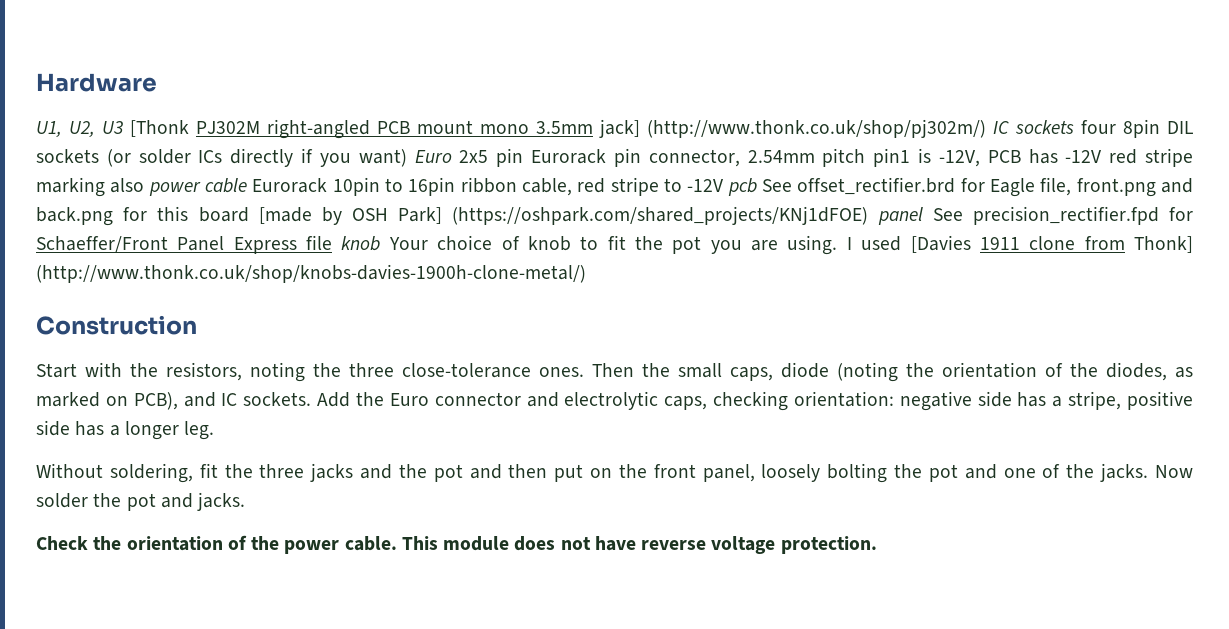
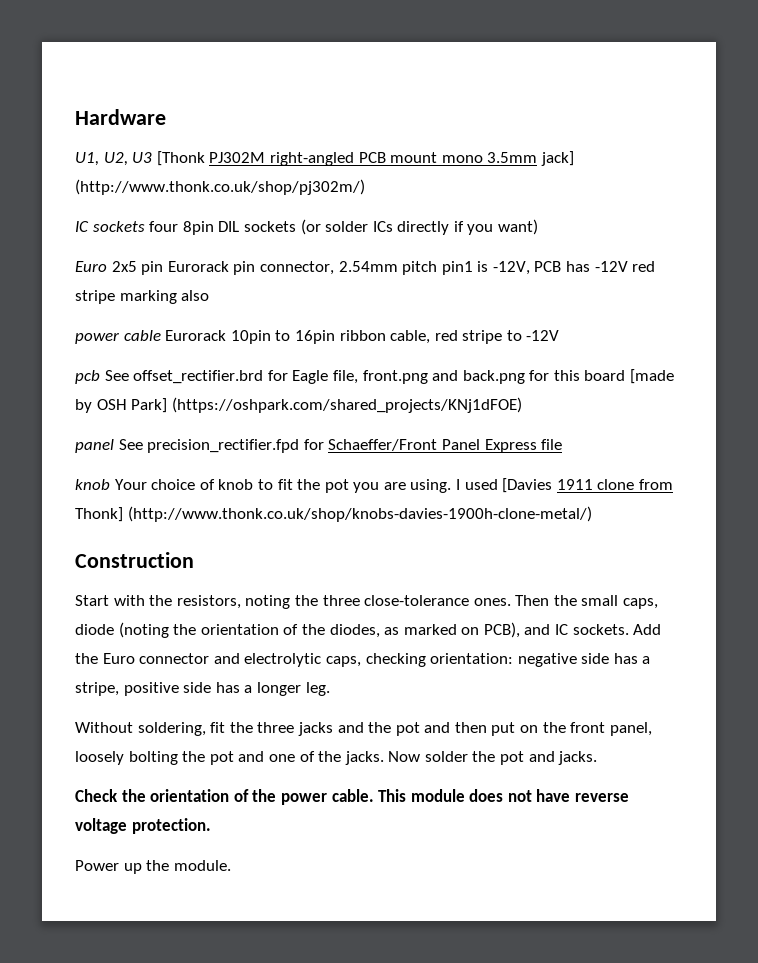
(986, 128) none -> (365, 187) //
(407, 158) none -> (539, 227) //
(145, 185) none -> (210, 295) //
(725, 185) none -> (560, 335) //
(869, 215) none -> (522, 405) //
(333, 242) none -> (563, 444) //
(877, 545) none -> [75,860,231,874] // Power up the module.

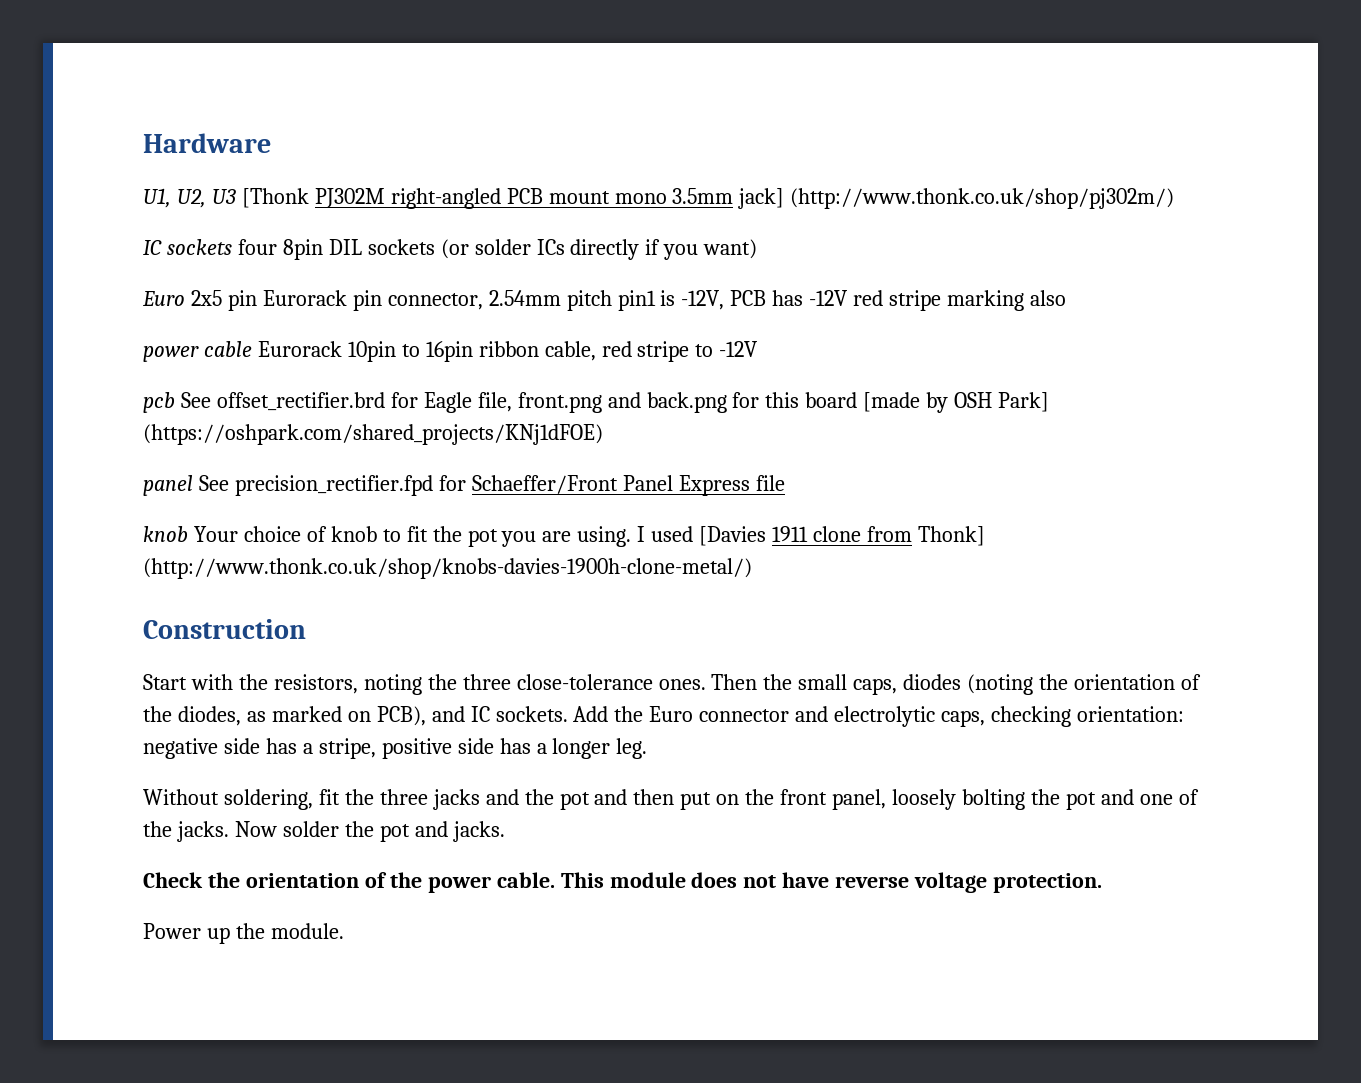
[75,624,114,635] diode -> [903,674,962,690] diodes

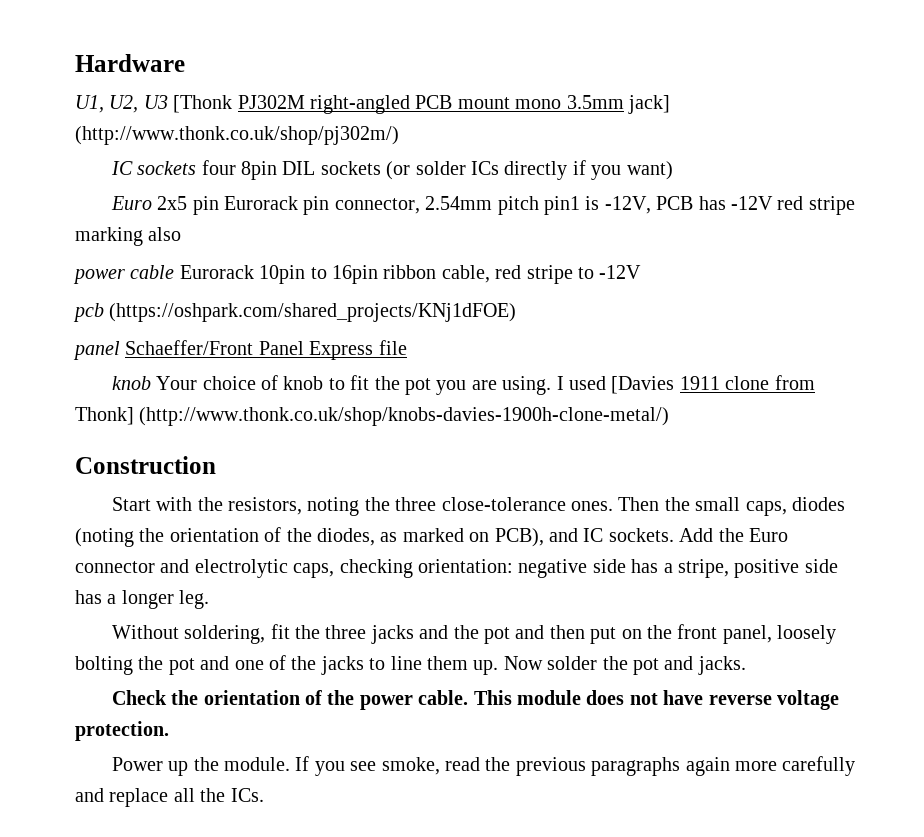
[180,392,1050,413] See offset_rectifier.brd for Eagle file, front.png and back.png for this board [made by OSH Park] -> (104, 312) none
[198,475,466,496] See precision_rectifier.fpd for -> (120, 350) none
[176,821,229,842] jacks. -> [320,656,499,675] jacks to line them up.
(344, 931) none -> [295,756,856,776] [75,788,264,807] If you see smoke, read the previous paragraphs again more carefully and replace all the ICs.

